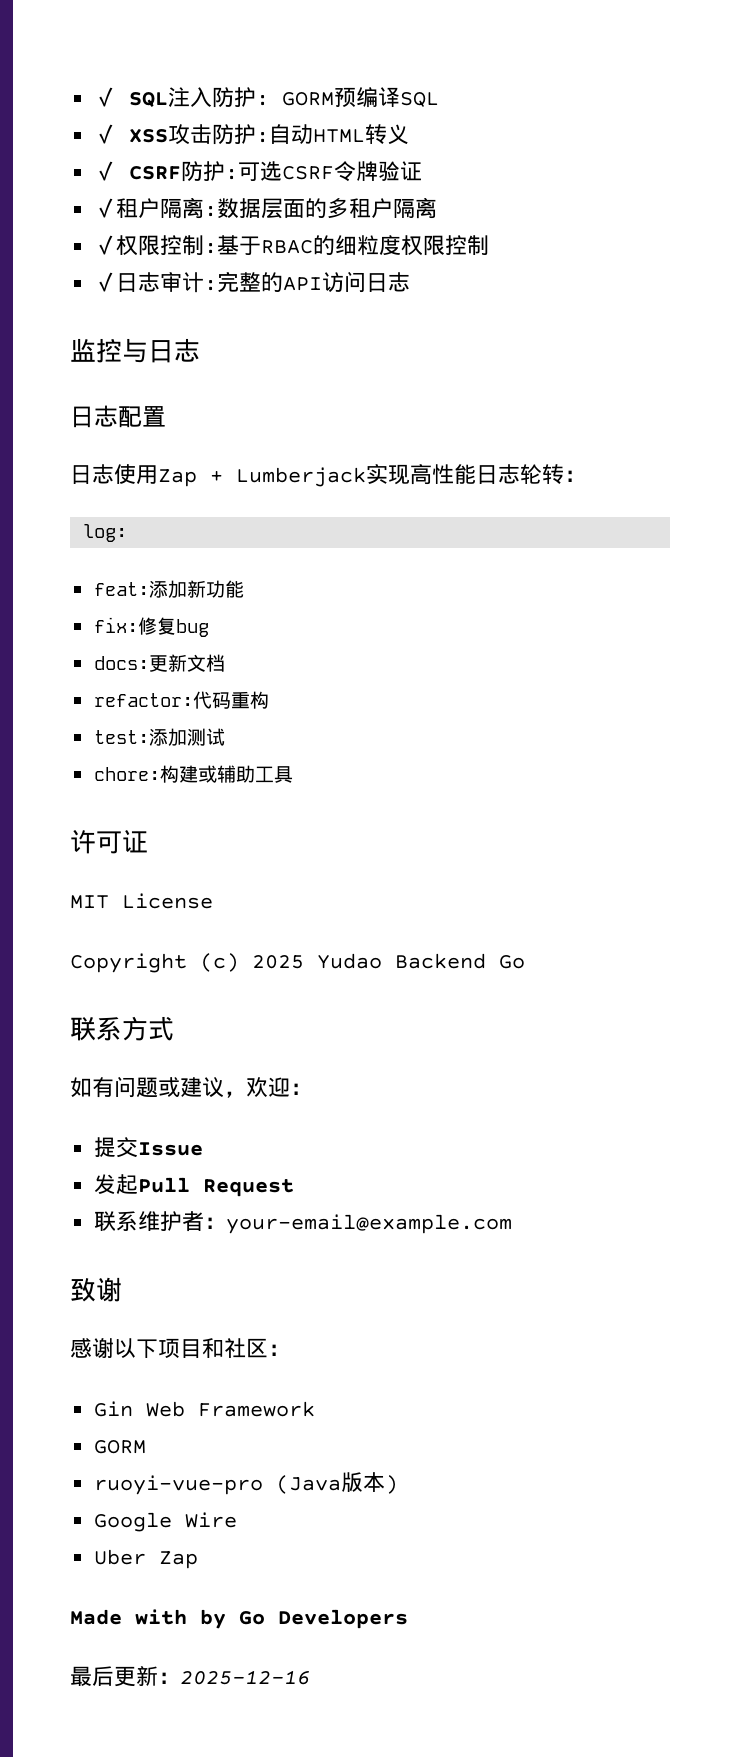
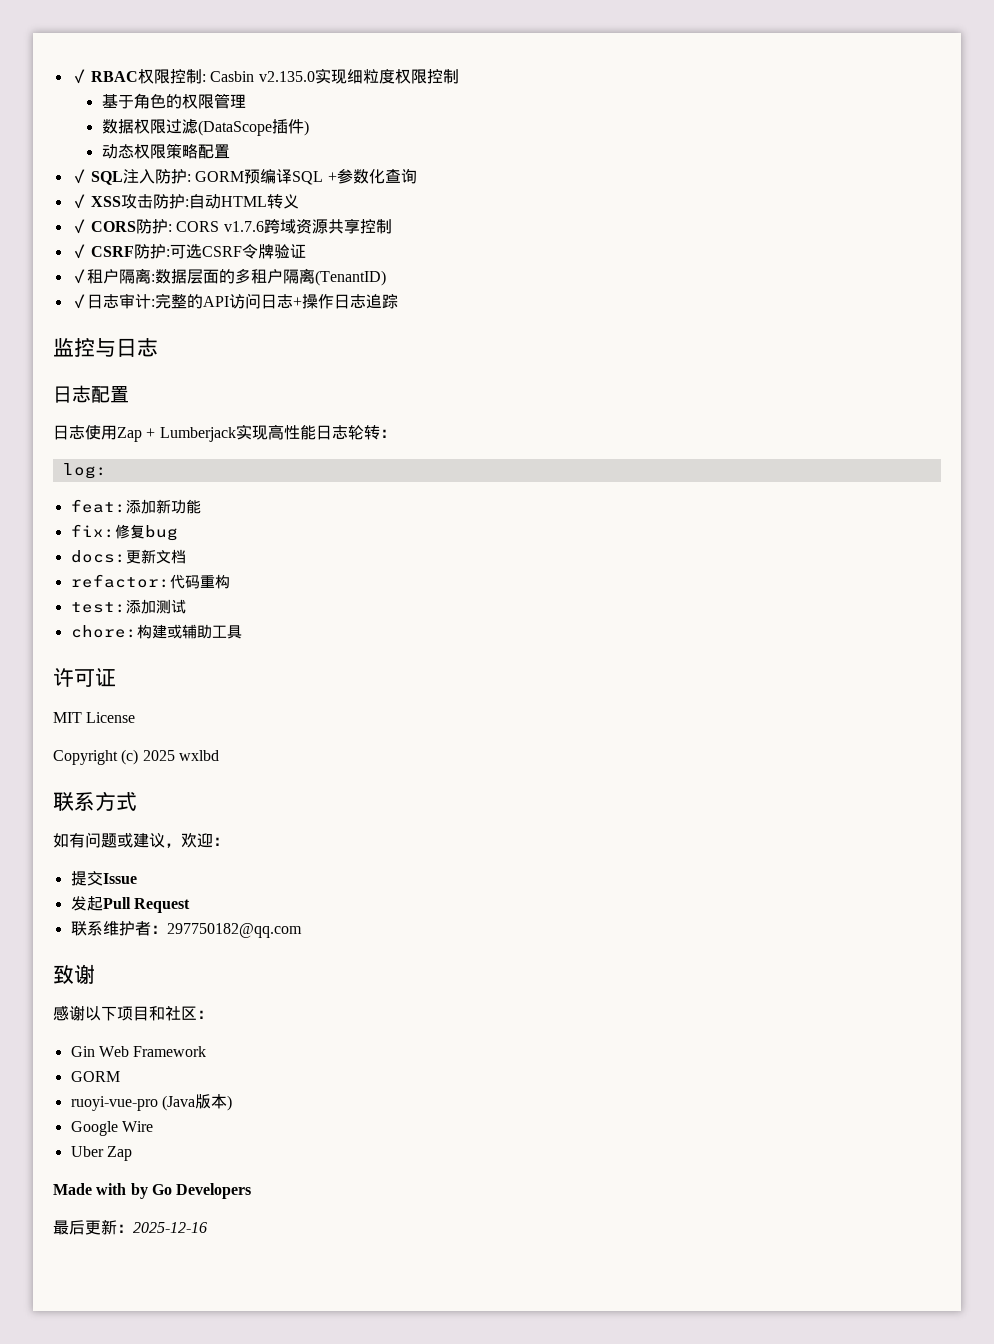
[94,87,117,107] ✓ -> [70,68,459,84] [101,93,246,109] [101,118,309,136] [101,143,230,159] [70,169,87,184] ✓ RBAC权限控制: Casbin v2.135.0实现细粒度权限控制 // 基于角色的权限管理 // 数据权限过滤(DataScope插件) // 动态权限策略配置 // ✓
(440, 99) none -> [327,168,417,184] +参数化查询
(410, 134) none -> [70,219,392,234] // ✓ CORS防护: CORS v1.7.6跨域资源共享控制
[94,235,490,256] // ✓权限控制:基于RBAC的细粒度权限控制 -> [314,270,386,286] (TenantID)
(411, 282) none -> [292,293,398,309] +操作日志追踪
[317,953,525,969] Yudao Backend Go -> [178,750,219,761] wxlbd
[226,1214,513,1234] your-email@example.com -> [166,923,302,938] 297750182@qq.com

